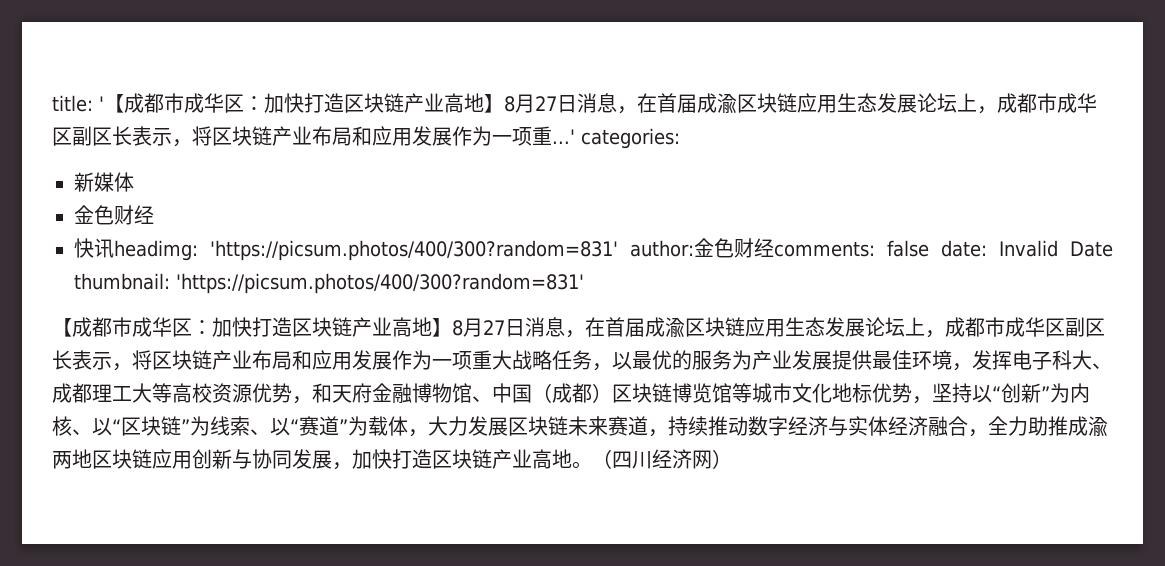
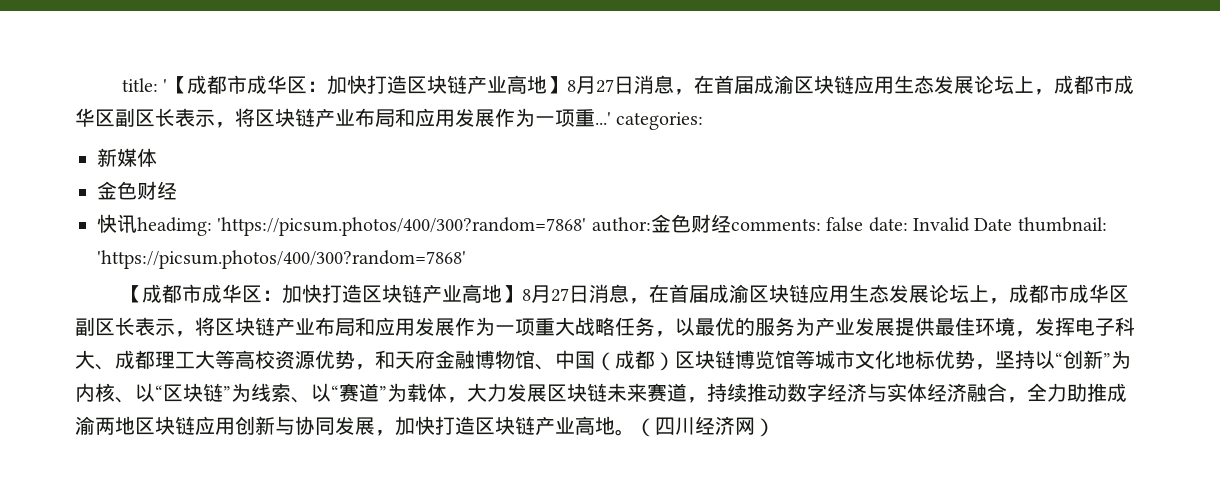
[210,240,618,261] 'https://picsum.photos/400/300?random=831' -> [217,217,587,236] 'https://picsum.photos/400/300?random=7868'
[176,273,584,294] 'https://picsum.photos/400/300?random=831' -> [97,250,466,269] 'https://picsum.photos/400/300?random=7868'

